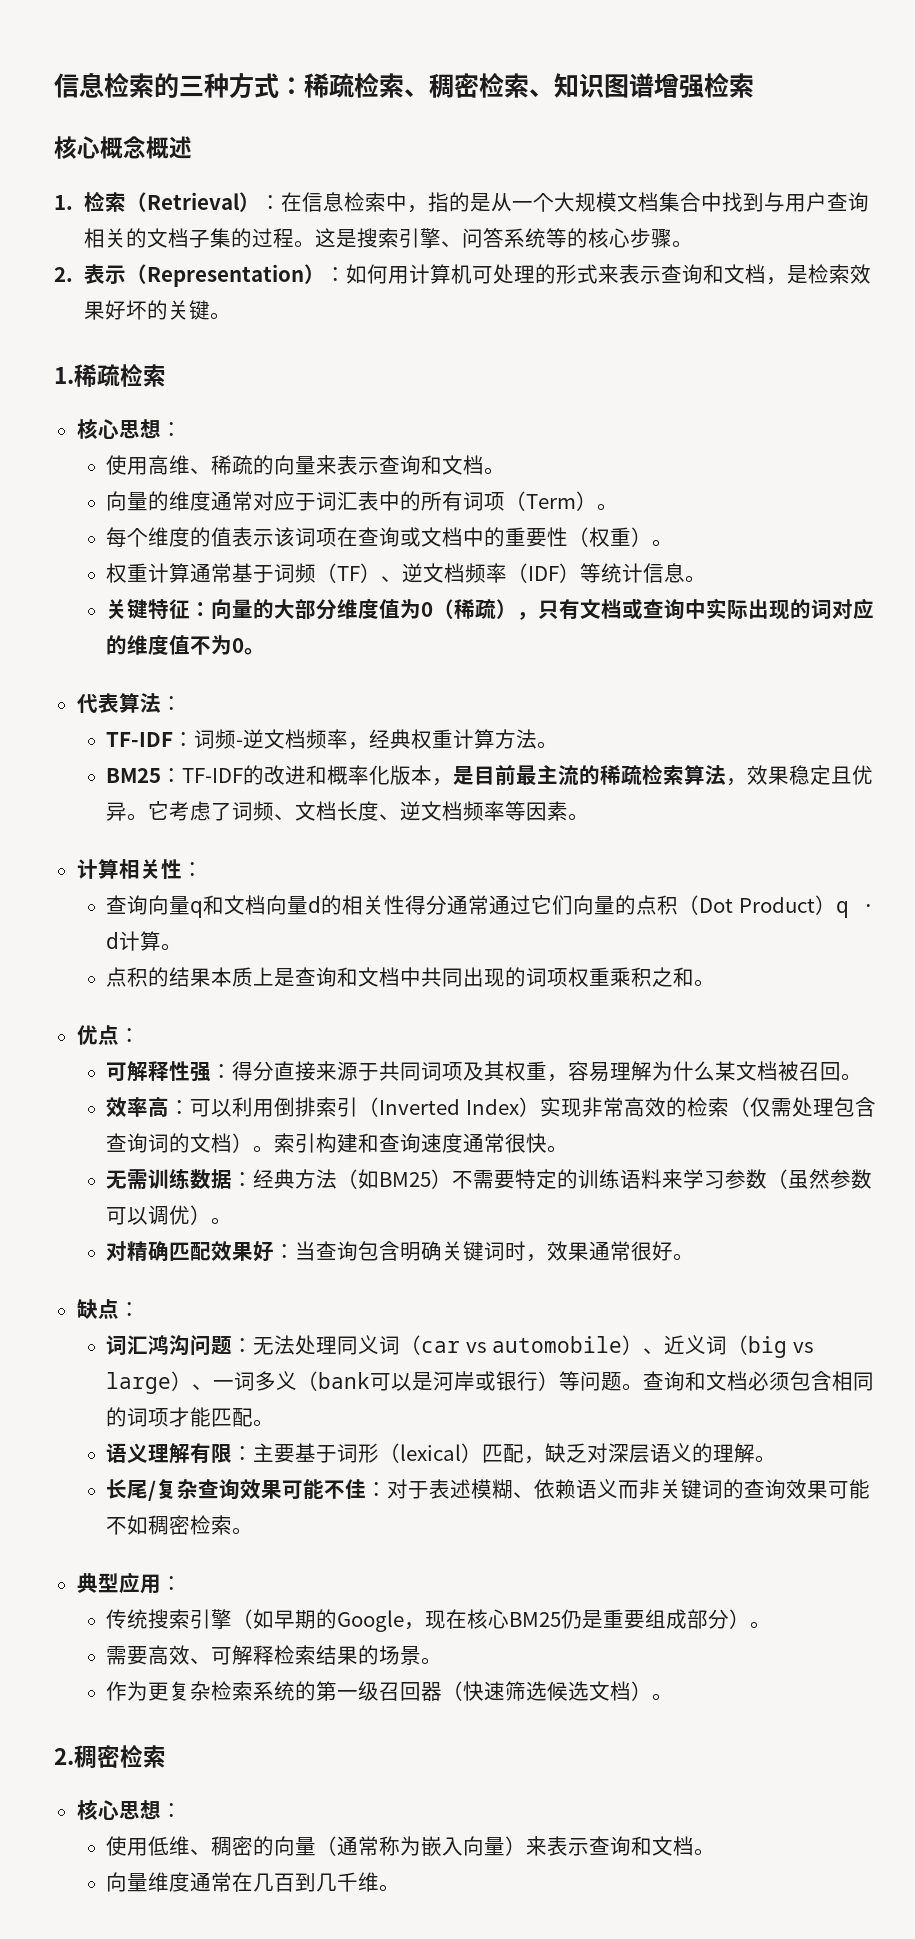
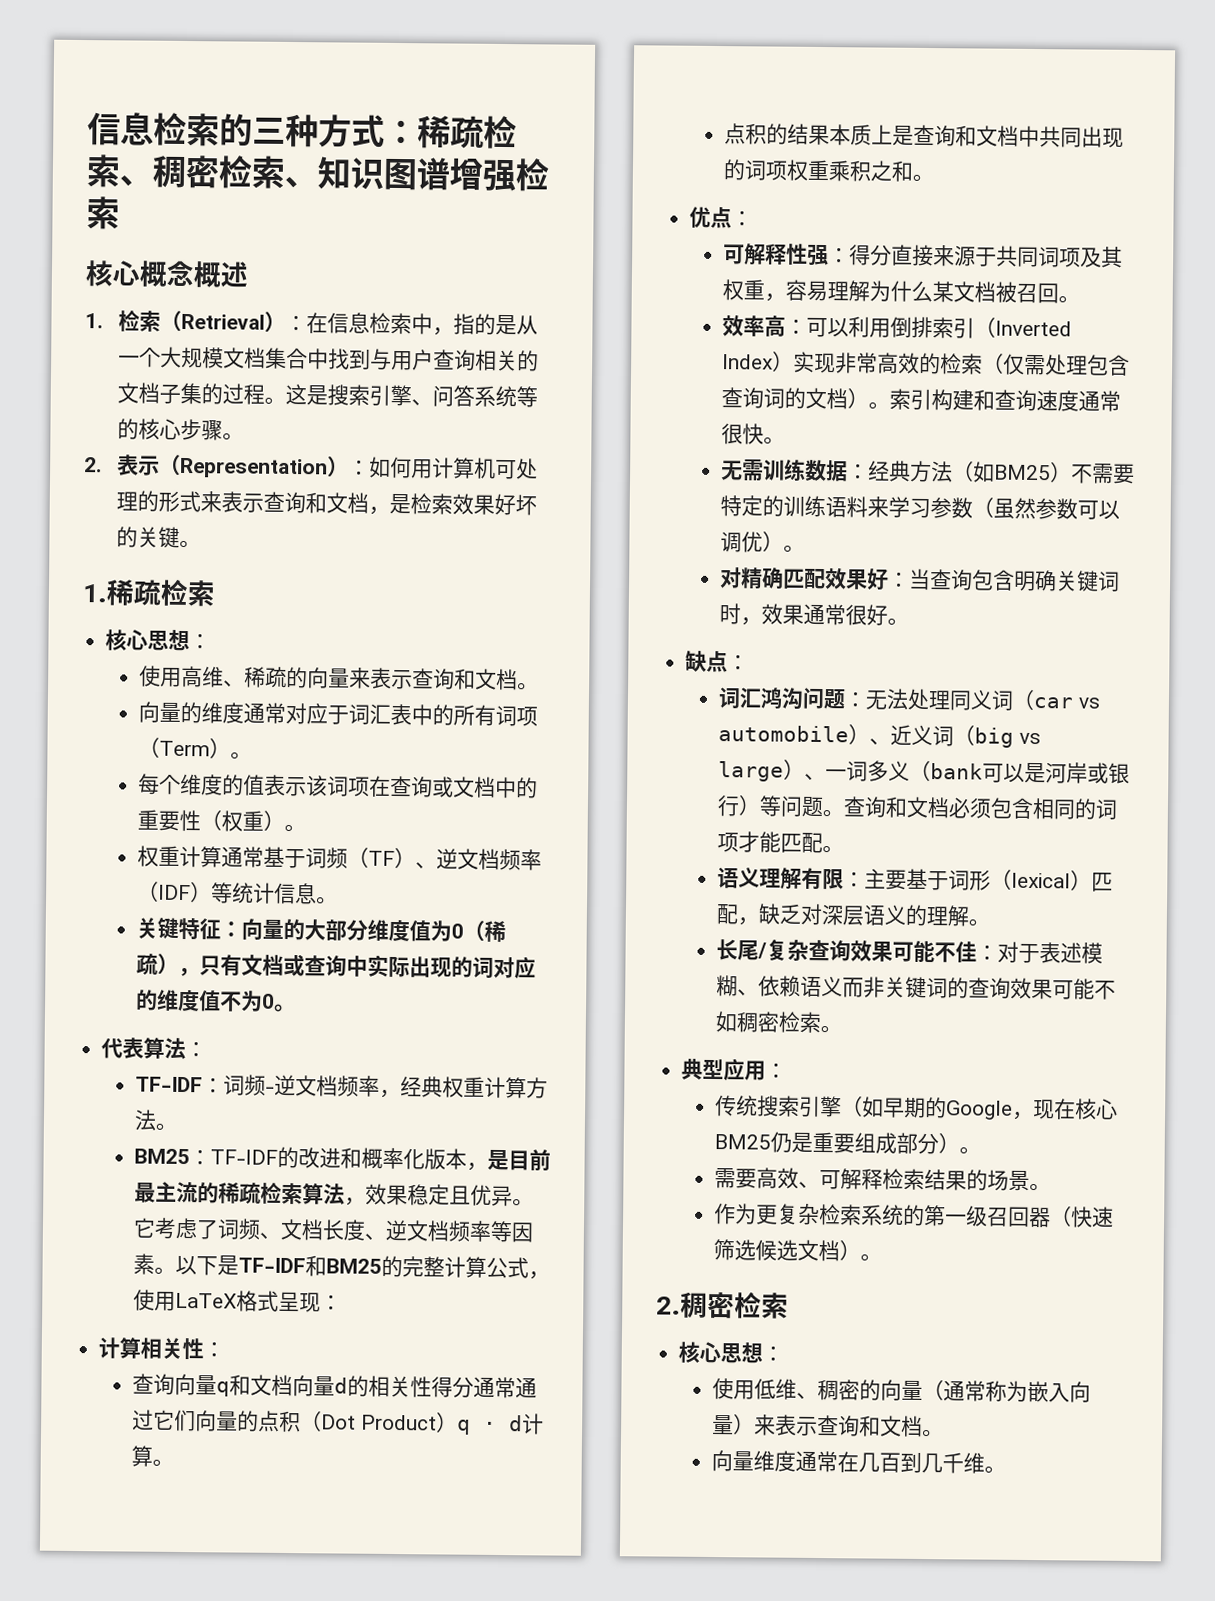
(590, 817) none -> [174,1255,550,1280] [132,1289,342,1313] 以下是TF-IDF和BM25的完整计算公式，使用LaTeX格式呈现：

